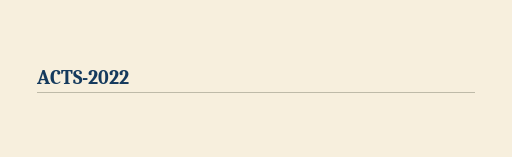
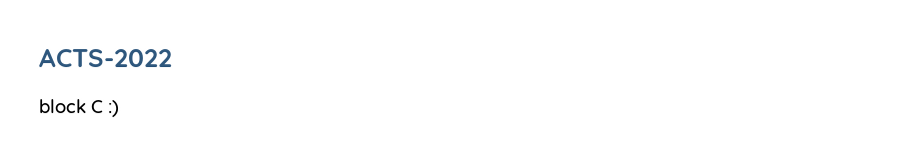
(129, 77) none -> [39,99,120,118] // block C :)

